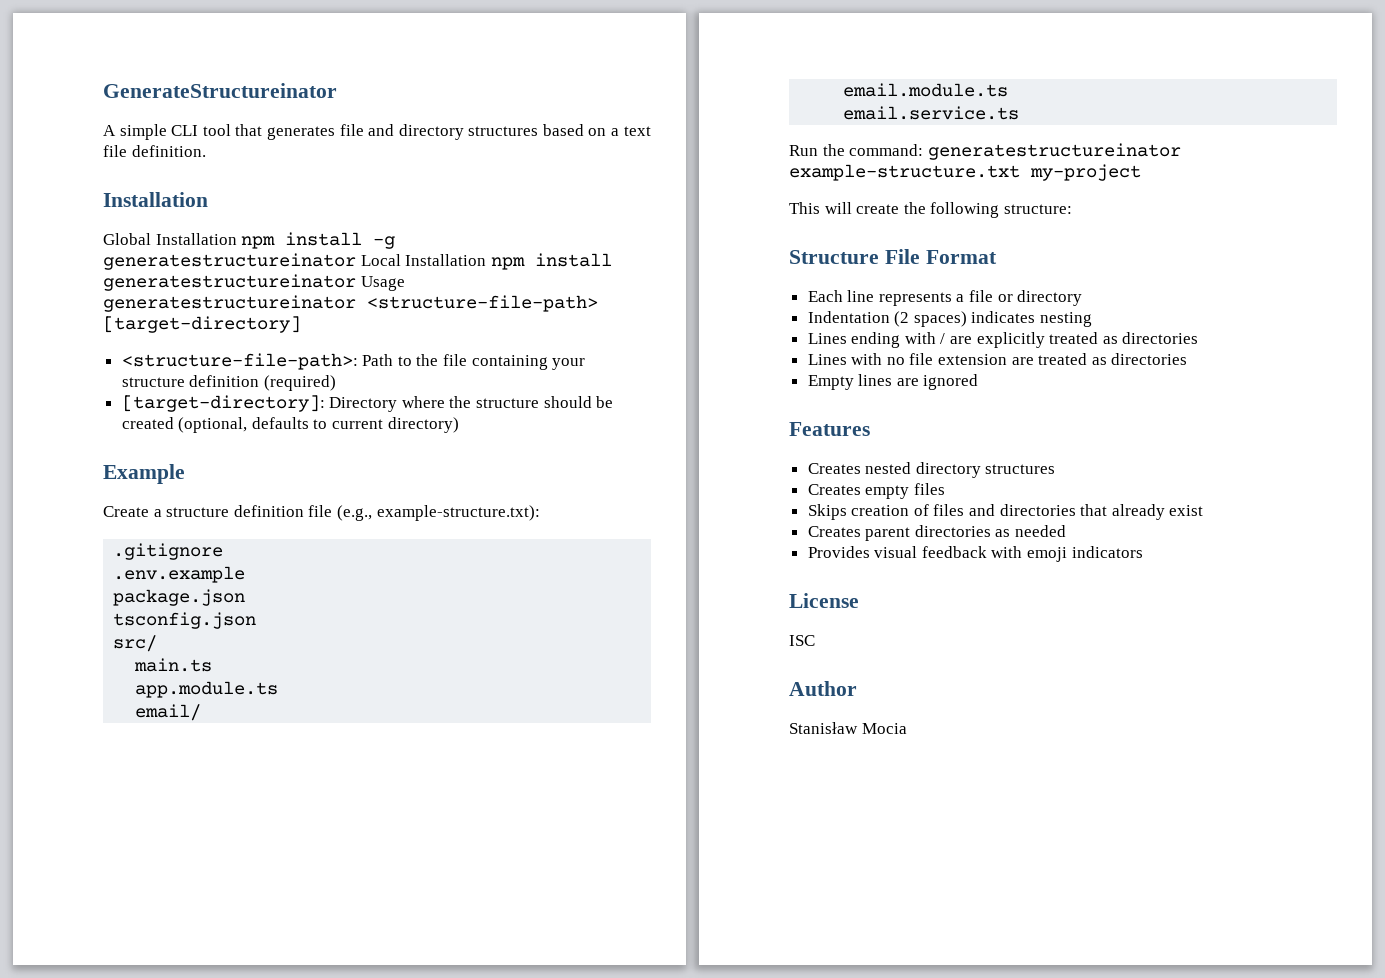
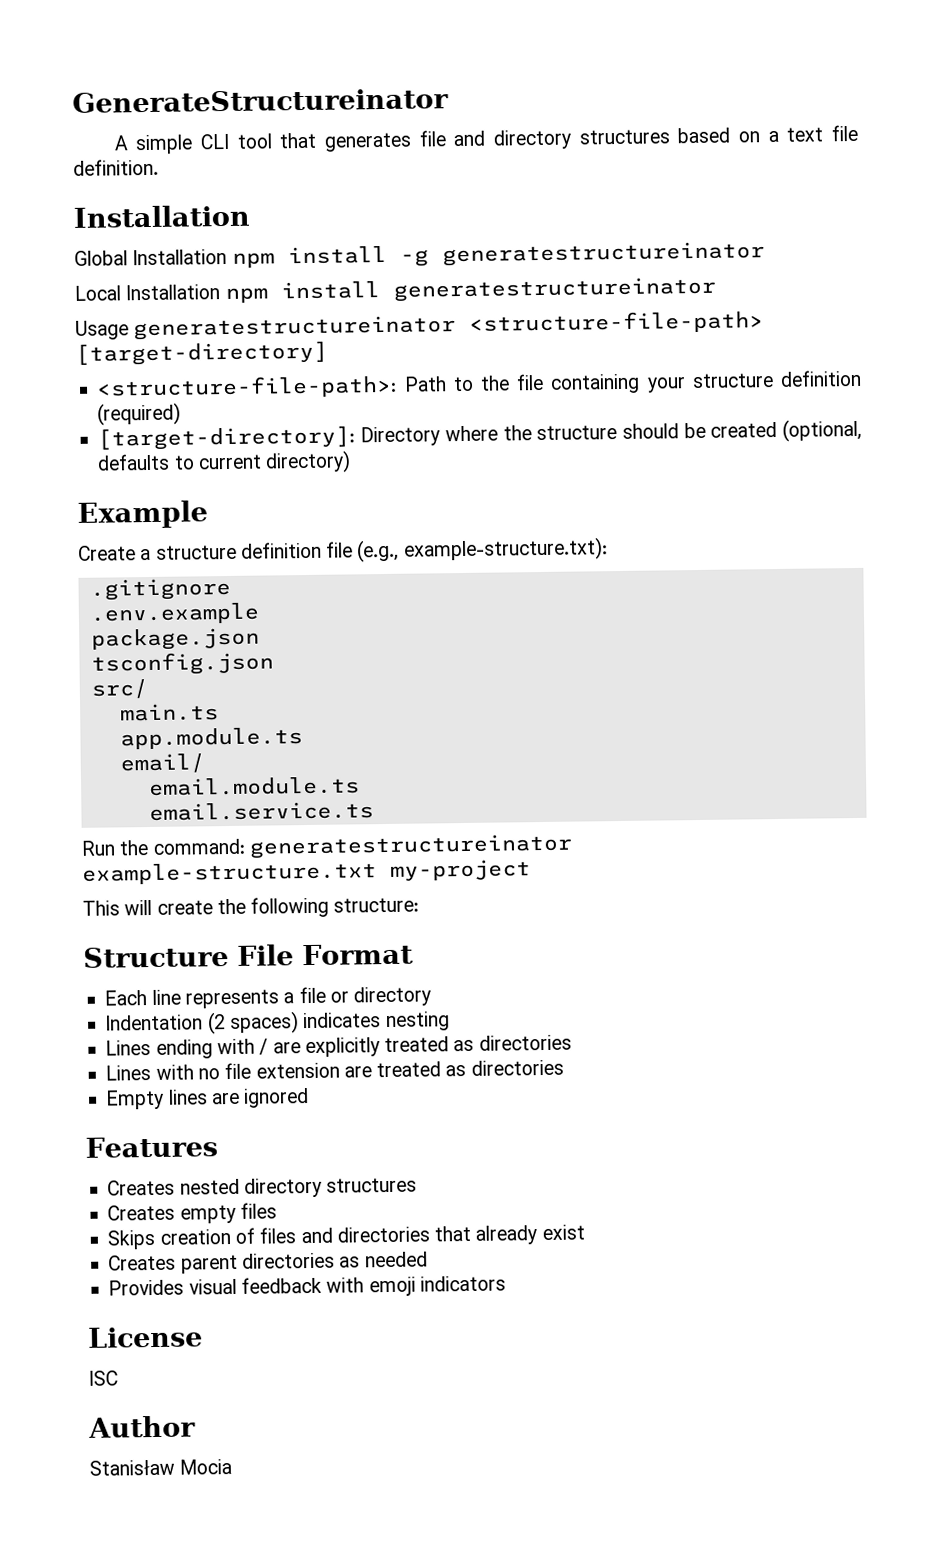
(356, 261) none -> (765, 254) //
(356, 282) none -> (716, 289) //

